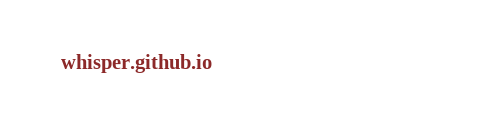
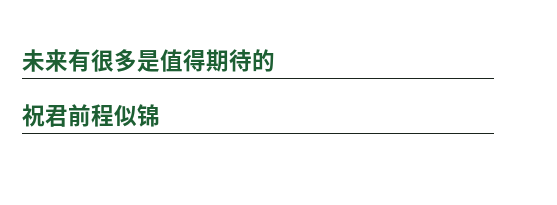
[61,54,212,73] whisper.github.io -> [22,49,275,72] [22,104,160,127] 未来有很多是值得期待的 // 祝君前程似锦

